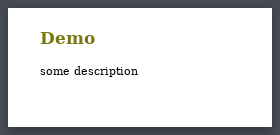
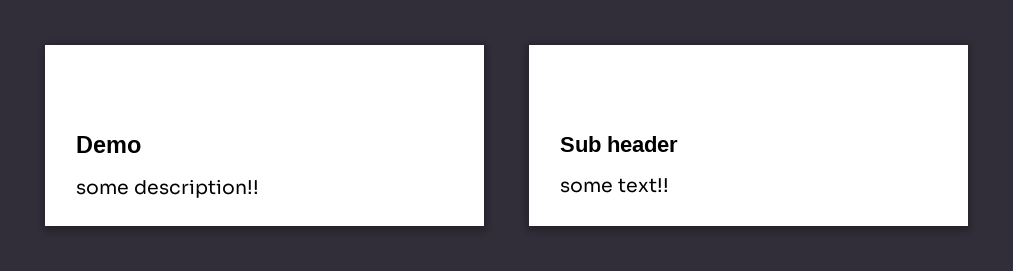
[74,66,138,77] description -> [134,179,260,198] [560,136,678,152] [560,178,670,193] description!! // Sub header // some text!!

